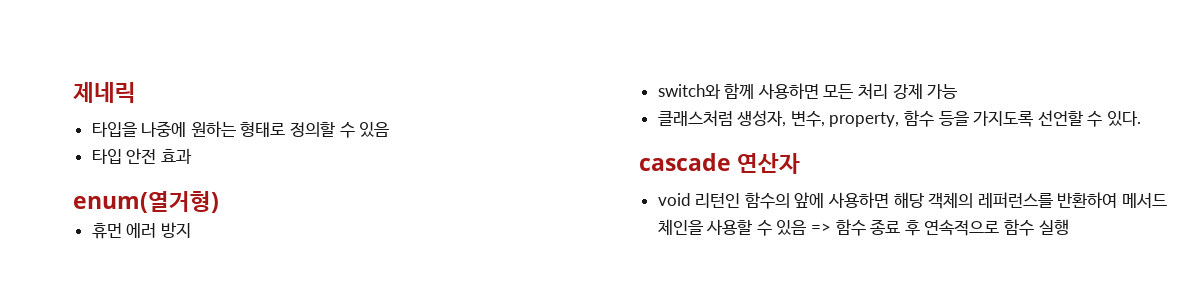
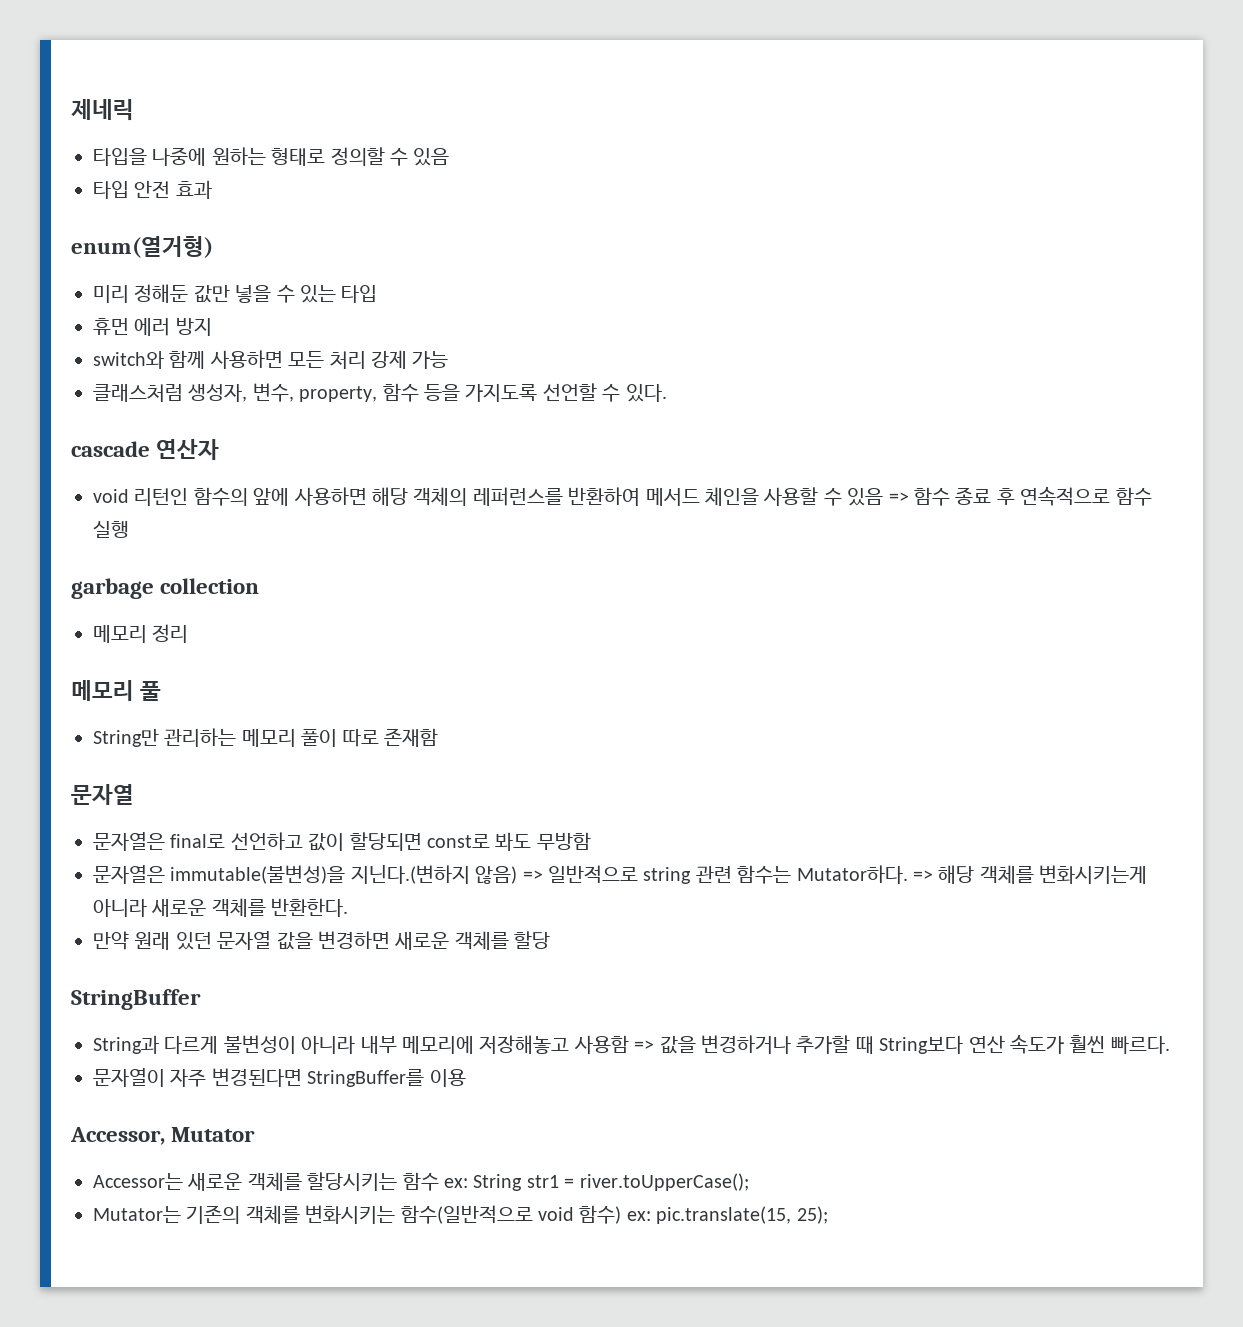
(219, 202) none -> [93,284,378,303] // 미리 정해둔 값만 넣을 수 있는 타입
(1069, 227) none -> [71,578,260,599] [93,624,189,643] [71,680,162,701] [93,728,438,747] [71,784,134,805] [93,832,591,851] [93,865,1148,884] [93,898,349,917] [93,931,551,950] [71,989,201,1010] [93,1034,1170,1054] [93,1068,466,1087] [70,1127,256,1145] [93,1172,749,1191] [93,1205,828,1224] // garbage collection // 메모리 정리 // 메모리 풀 // String만 관리하는 메모리 풀이 따로 존재함 // 문자열 // 문자열은 final로 선언하고 값이 할당되면 const로 봐도 무방함 // 문자열은 immutable(불변성)을 지닌다.(변하지 않음) => 일반적으로 string 관련 함수는 Mutator하다. => 해당 객체를 변화시키는게 아니라 새로운 객체를 반환한다. // 만약 원래 있던 문자열 값을 변경하면 새로운 객체를 할당 // StringBuffer // String과 다르게 불변성이 아니라 내부 메모리에 저장해놓고 사용함 => 값을 변경하거나 추가할 때 String보다 연산 속도가 훨씬 빠르다. // 문자열이 자주 변경된다면 StringBuffer를 이용 // Accessor, Mutator // Accessor는 새로운 객체를 할당시키는 함수 ex: String str1 = river.toUpperCase(); // Mutator는 기존의 객체를 변화시키는 함수(일반적으로 void 함수) ex: pic.translate(15, 25);

